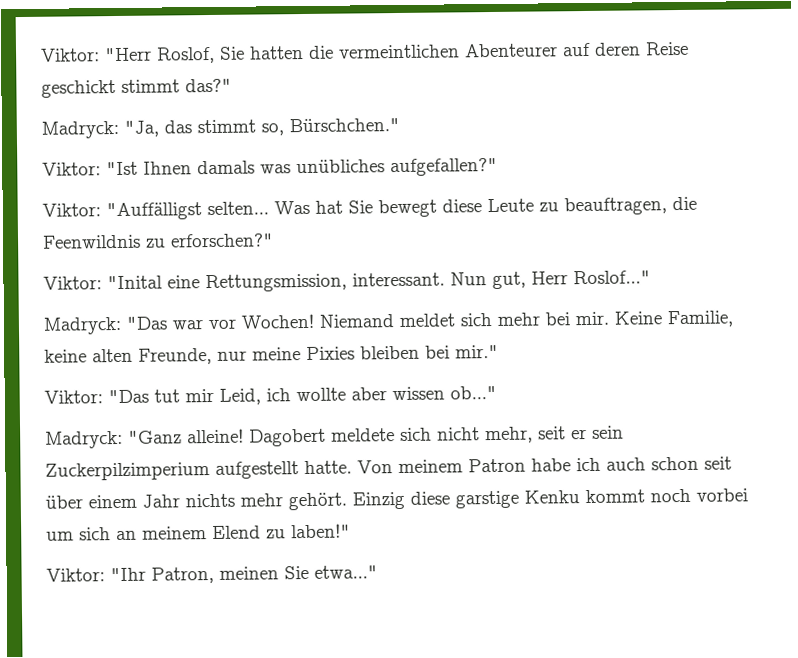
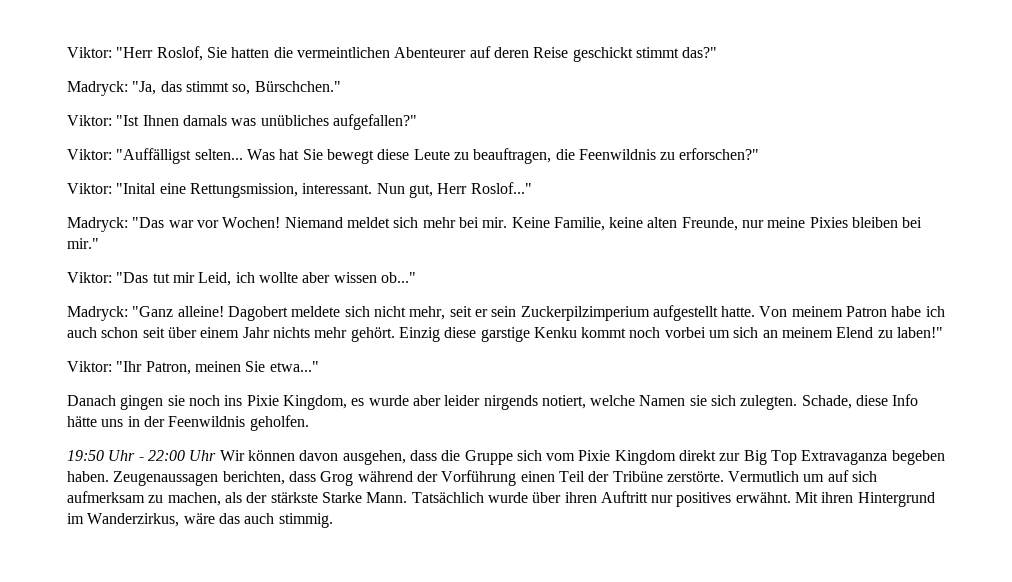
(378, 572) none -> [67,394,919,410] [67,415,309,431] [67,450,945,465] [67,470,878,486] [67,491,935,507] [67,513,333,528] // Danach gingen sie noch ins Pixie Kingdom, es wurde aber leider nirgends notiert, welche Namen sie sich zulegten. Schade, diese Info hätte uns in der Feenwildnis geholfen. // 19:50 Uhr - 22:00 Uhr Wir können davon ausgehen, dass die Gruppe sich vom Pixie Kingdom direkt zur Big Top Extravaganza begeben haben. Zeugenaussagen berichten, dass Grog während der Vorführung einen Teil der Tribüne zerstörte. Vermutlich um auf sich aufmerksam zu machen, als der stärkste Starke Mann. Tatsächlich wurde über ihren Auftritt nur positives erwähnt. Mit ihren Hintergrund im Wanderzirkus, wäre das auch stimmig.

